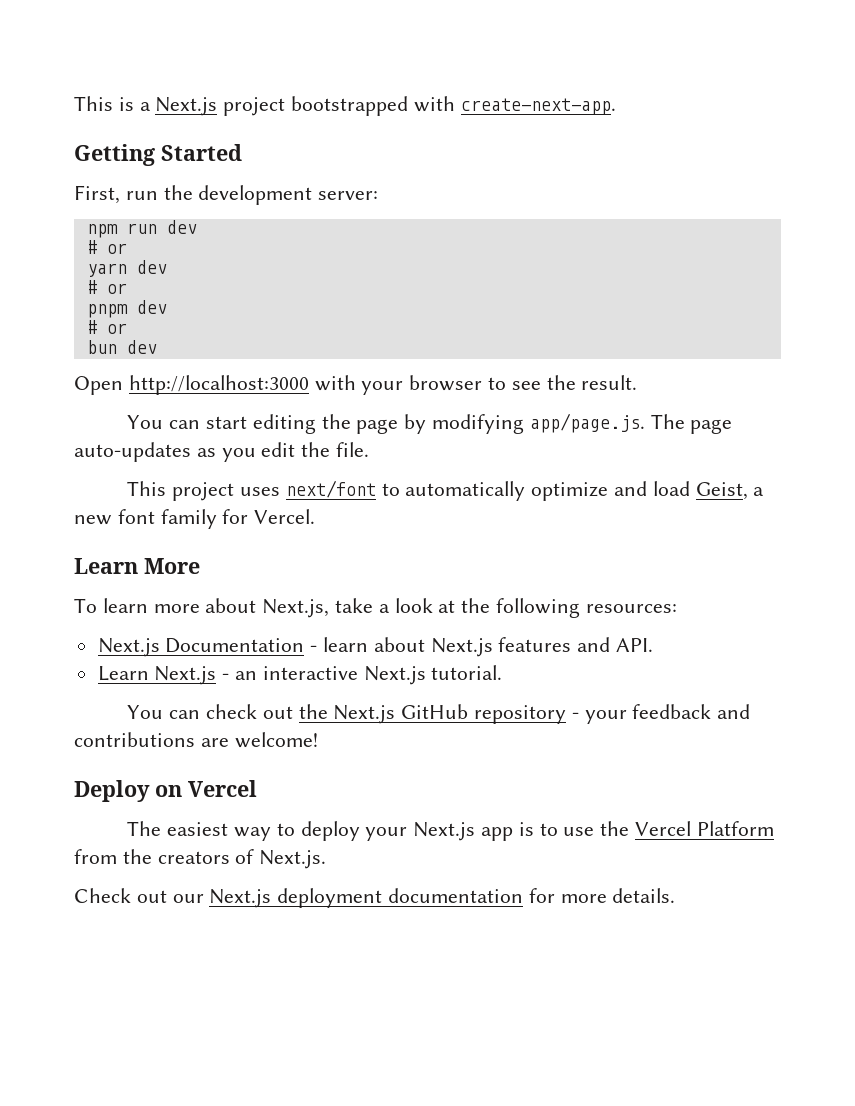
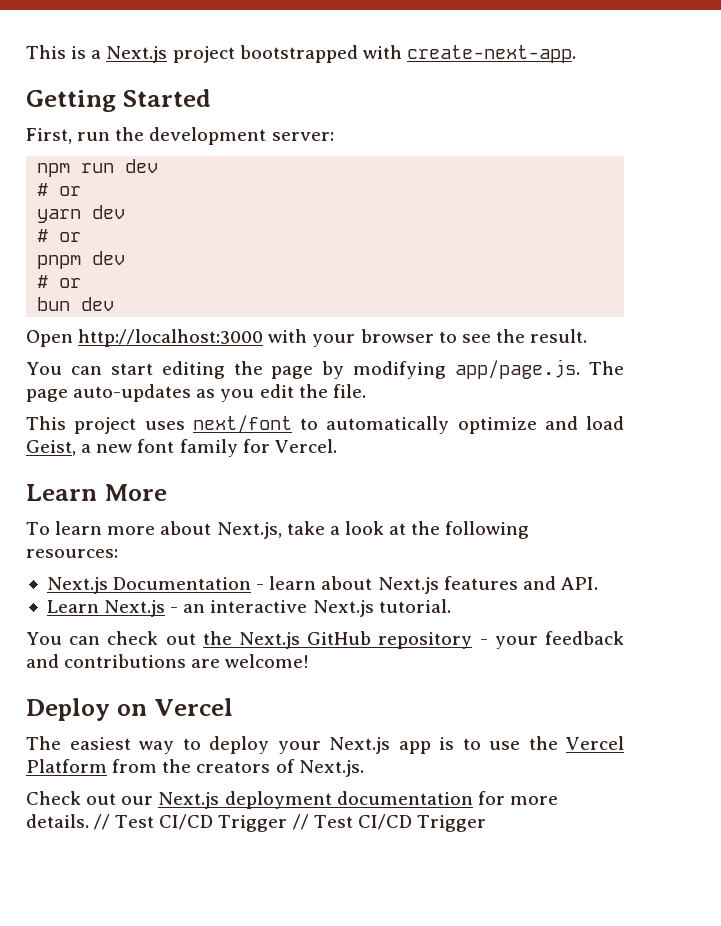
(676, 895) none -> [94,814,486,832] // Test CI/CD Trigger // Test CI/CD Trigger

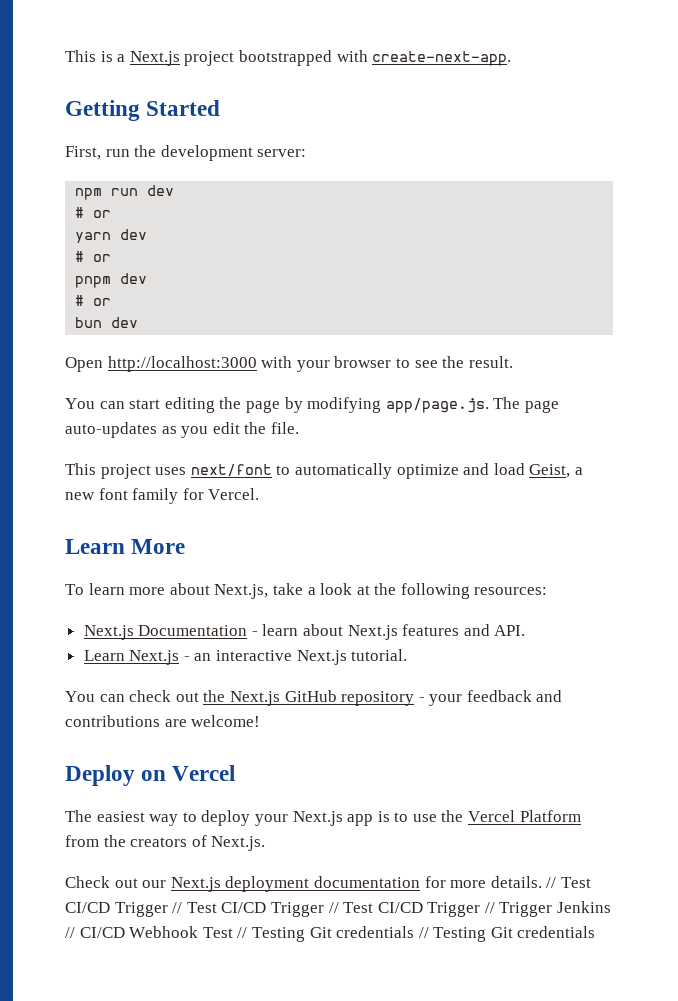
(486, 823) none -> [328,901,612,917] [65,926,596,942] // Test CI/CD Trigger // Trigger Jenkins // CI/CD Webhook Test // Testing Git credentials // Testing Git credentials

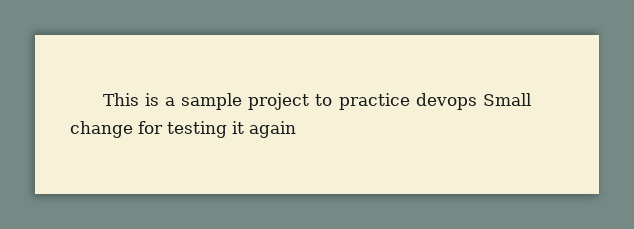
[129,50,512,66] [65,100,221,121] [65,145,307,161] [75,185,175,200] [75,207,112,218] [75,229,148,243] [75,251,112,262] [75,273,148,288] [75,295,112,306] [75,317,139,328] [65,356,513,372] [65,397,559,413] [65,422,299,438] [65,463,583,479] [65,488,260,504] [65,539,186,554] [65,583,548,599] [83,624,526,640] [83,649,408,665] [65,690,563,706] [65,715,261,727] [65,765,236,786] [65,810,581,826] [65,835,266,851] [65,876,591,892] [65,901,612,917] [65,926,596,942] Next.js project bootstrapped with create-next-app. // Getting Started // First, run the development server: // npm run dev // # or // yarn dev // # or // pnpm dev // # or // bun dev // Open http://localhost:3000 with your browser to see the result. // You can start editing the page by modifying app/page.js. The page auto-updates as you edit the file. // This project uses next/font to automatically optimize and load Geist, a new font family for Vercel. // Learn More // To learn more about Next.js, take a look at the following resources: // Next.js Documentation - learn about Next.js features and API. // Learn Next.js - an interactive Next.js tutorial. // You can check out the Next.js GitHub repository - your feedback and contributions are welcome! // Deploy on Vercel // The easiest way to deploy your Next.js app is to use the Vercel Platform from the creators of Next.js. // Check out our Next.js deployment documentation for more details. // Test CI/CD Trigger // Test CI/CD Trigger // Test CI/CD Trigger // Trigger Jenkins // CI/CD Webhook Test // Testing Git credentials // Testing Git credentials -> [181,93,531,110] [70,121,296,138] sample project to practice devops Small change for testing it again

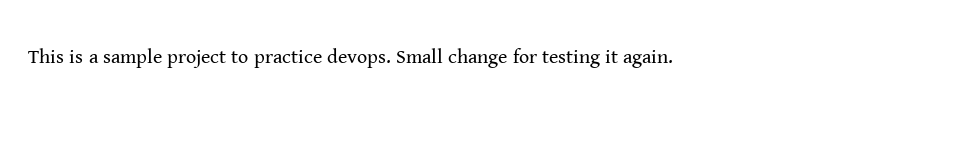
[415,93,477,110] devops -> [326,48,391,68] devops.
[249,121,296,138] again -> [623,50,674,68] again.

